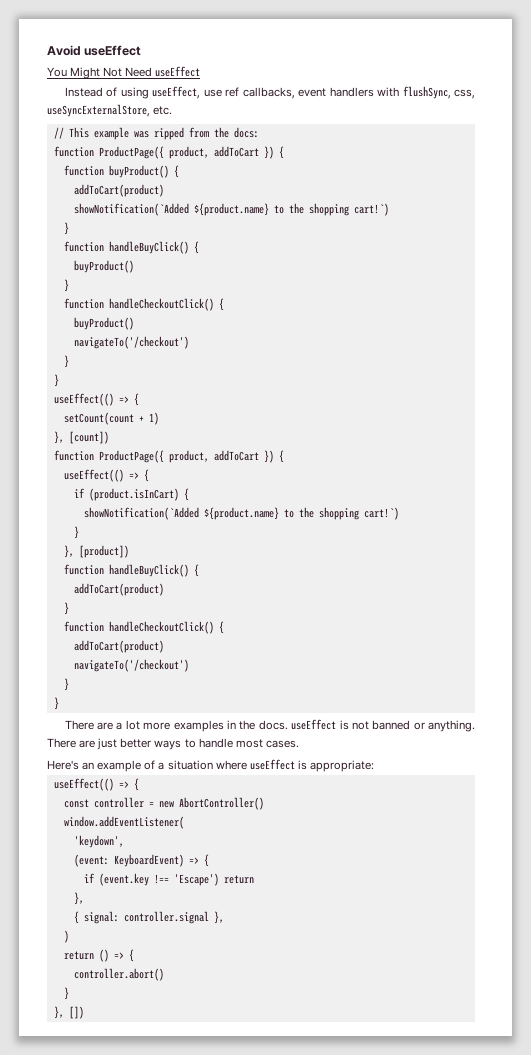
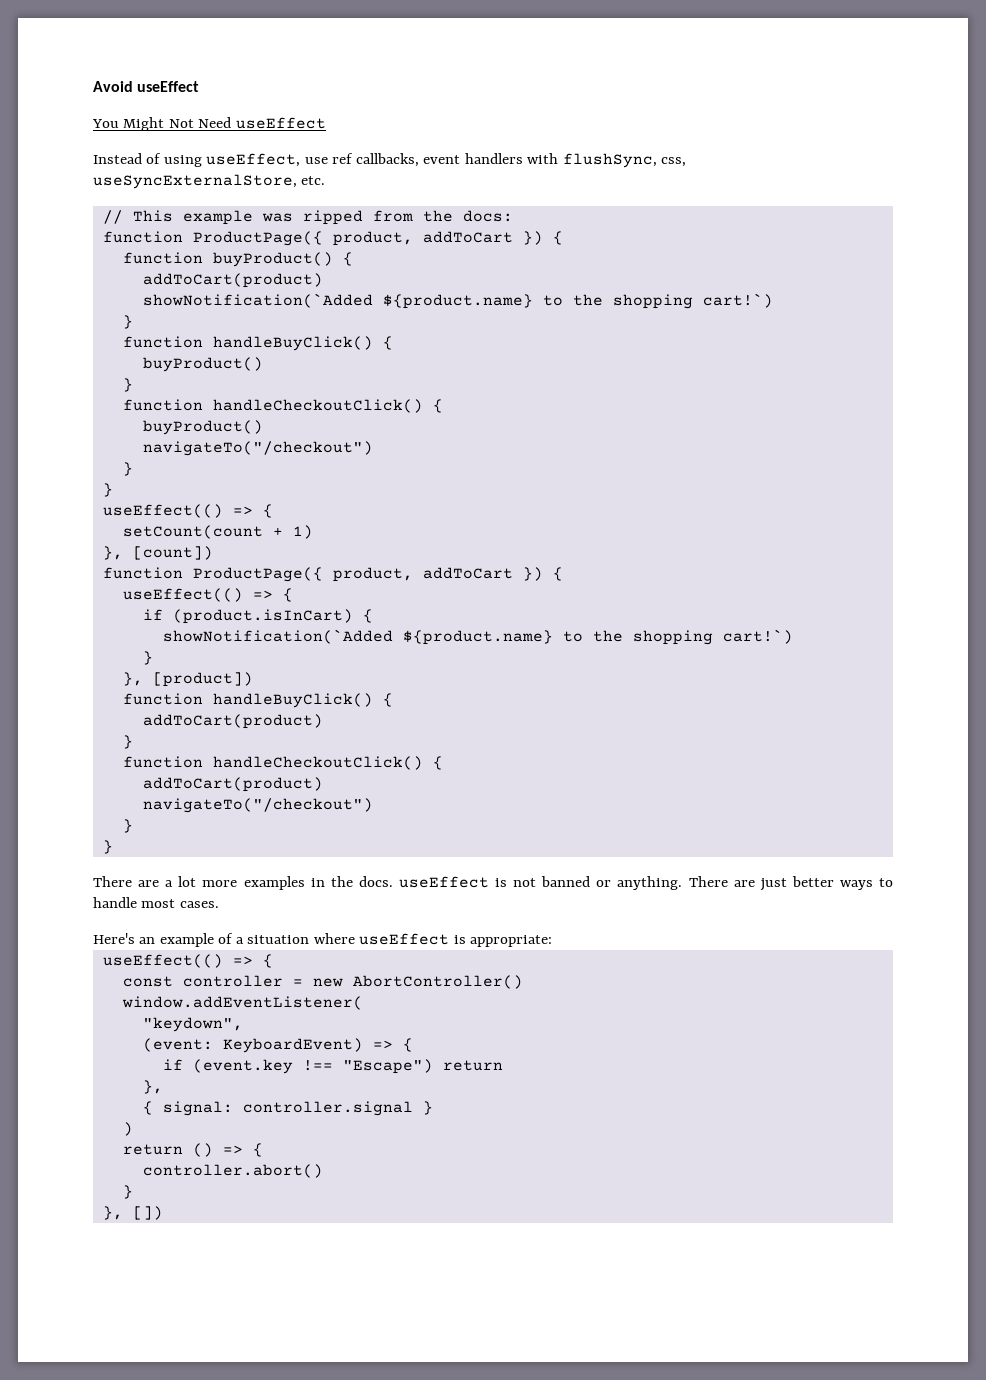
[73,336,189,349] navigateTo('/checkout') -> [142,441,373,456] navigateTo("/checkout")
[73,659,189,672] navigateTo('/checkout') -> [142,798,373,813] navigateTo("/checkout")
[73,835,124,848] 'keydown', -> [142,1017,243,1032] "keydown",
[173,873,219,886] 'Escape') -> [342,1059,433,1074] "Escape")
[213,911,224,924] }, -> [422,1101,433,1115] }

